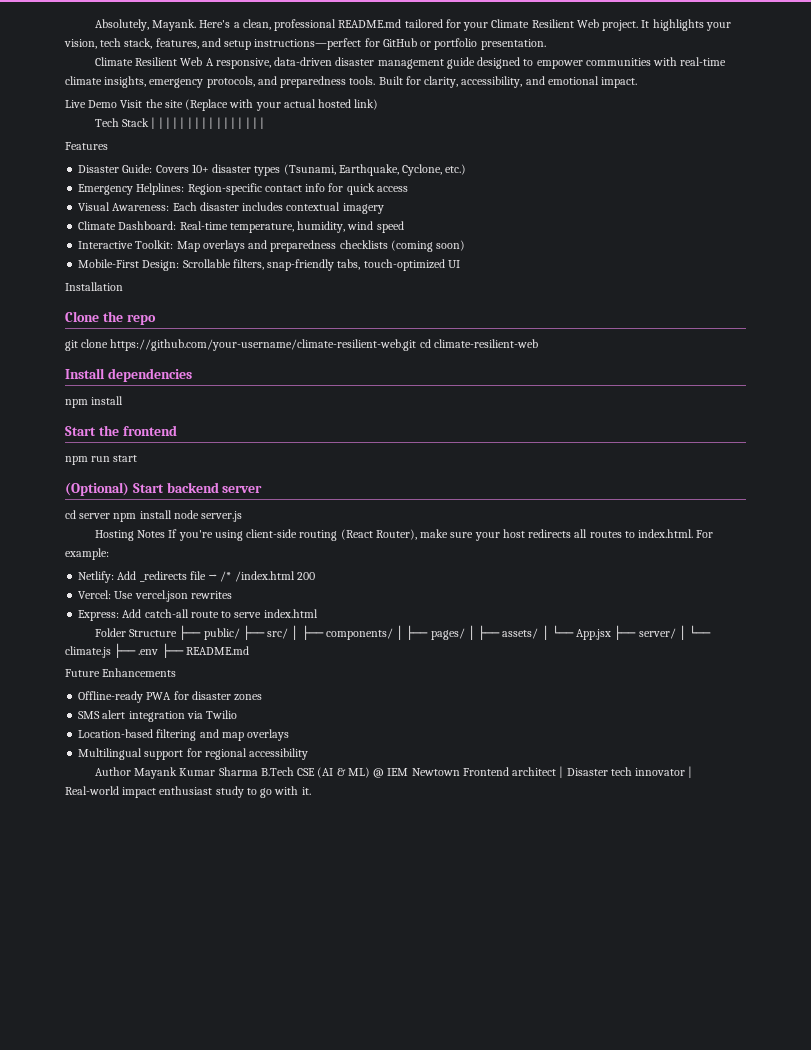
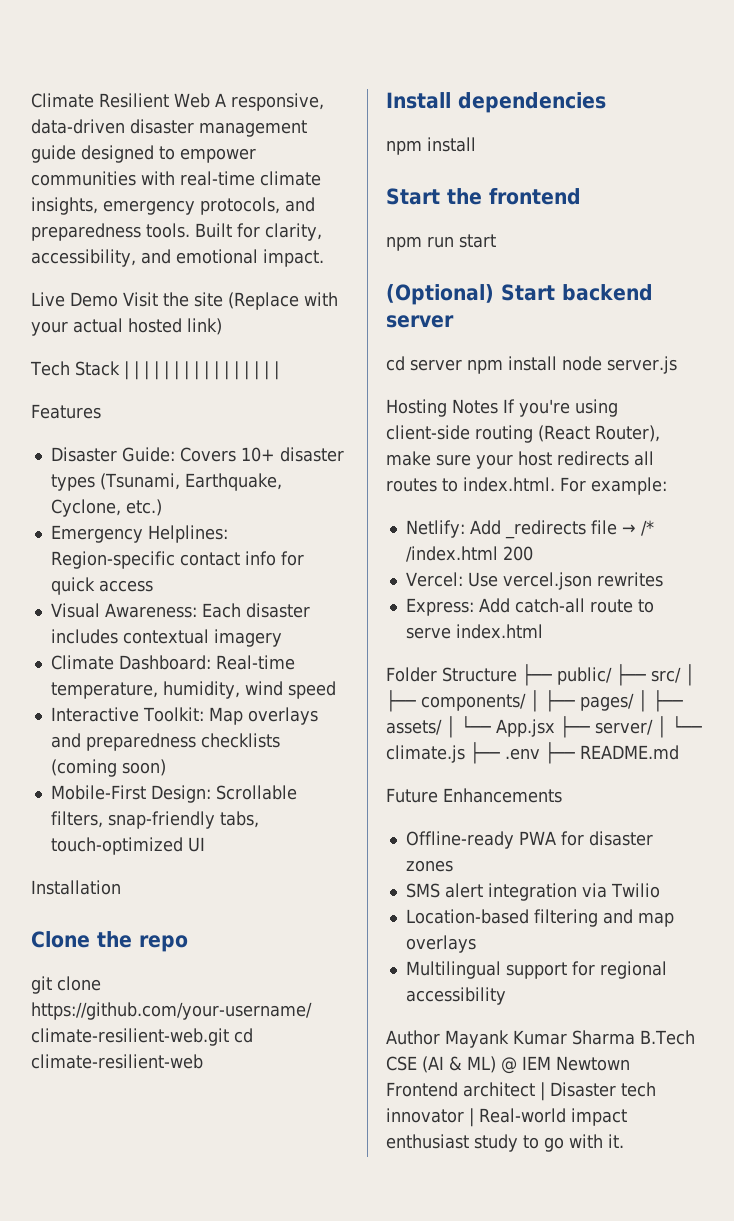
[94,19,731,31] [64,38,546,50] Absolutely, Mayank. Here's a clean, professional README.md tailored for your Climate Resilient Web project. It highlights your vision, tech stack, features, and setup instructions—perfect for GitHub or portfolio presentation. // -> (31, 100) none

